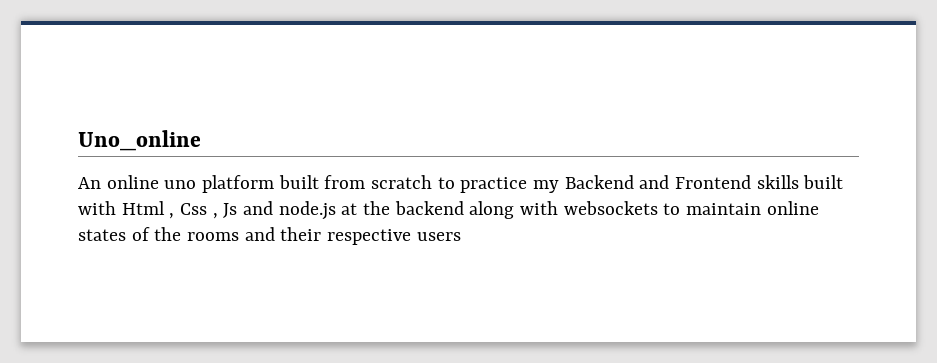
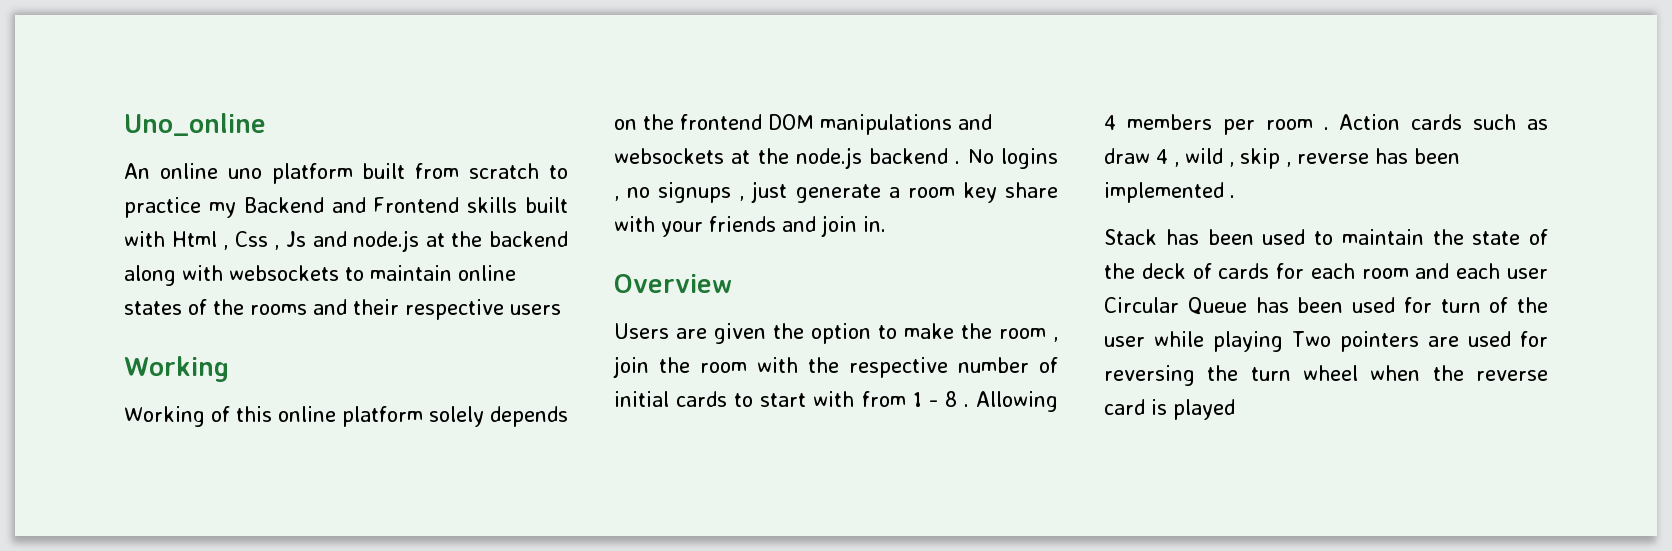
(461, 236) none -> [124,356,229,382] [124,406,568,427] [614,114,992,135] [614,147,1058,169] [614,181,1058,203] [614,215,886,237] [614,274,732,293] [614,323,1058,344] [613,356,1058,378] [614,391,1058,412] [1104,114,1548,135] [1104,148,1460,169] [1104,182,1235,203] [1104,229,1548,245] [1104,263,1548,279] [1104,297,1548,315] [1104,331,1548,352] [1104,365,1548,386] [1104,399,1235,420] // Working // Working of this online platform solely depends on the frontend DOM manipulations and websockets at the node.js backend . No logins , no signups , just generate a room key share with your friends and join in. // Overview // Users are given the option to make the room , join the room with the respective number of initial cards to start with from 1 - 8 . Allowing 4 members per room . Action cards such as draw 4 , wild , skip , reverse has been implemented . // Stack has been used to maintain the state of the deck of cards for each room and each user Circular Queue has been used for turn of the user while playing Two pointers are used for reversing the turn wheel when the reverse card is played

